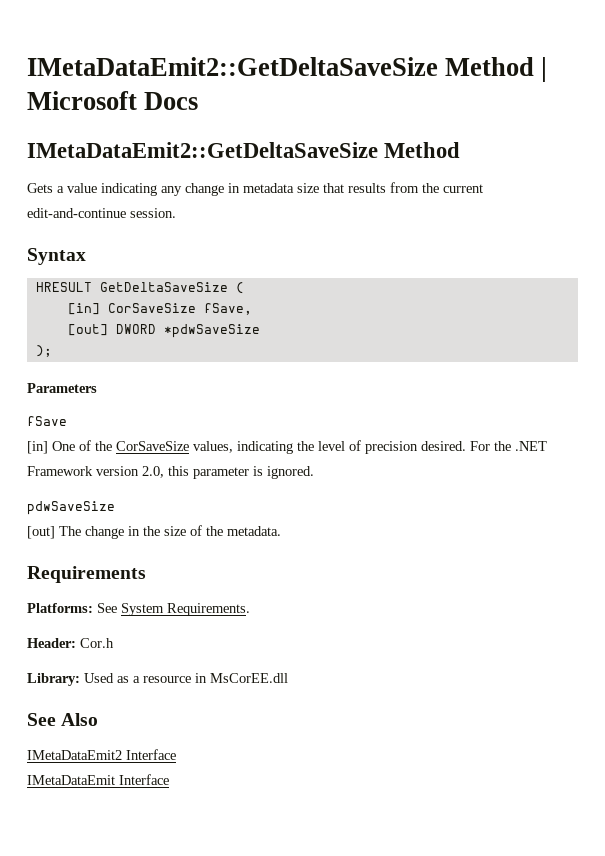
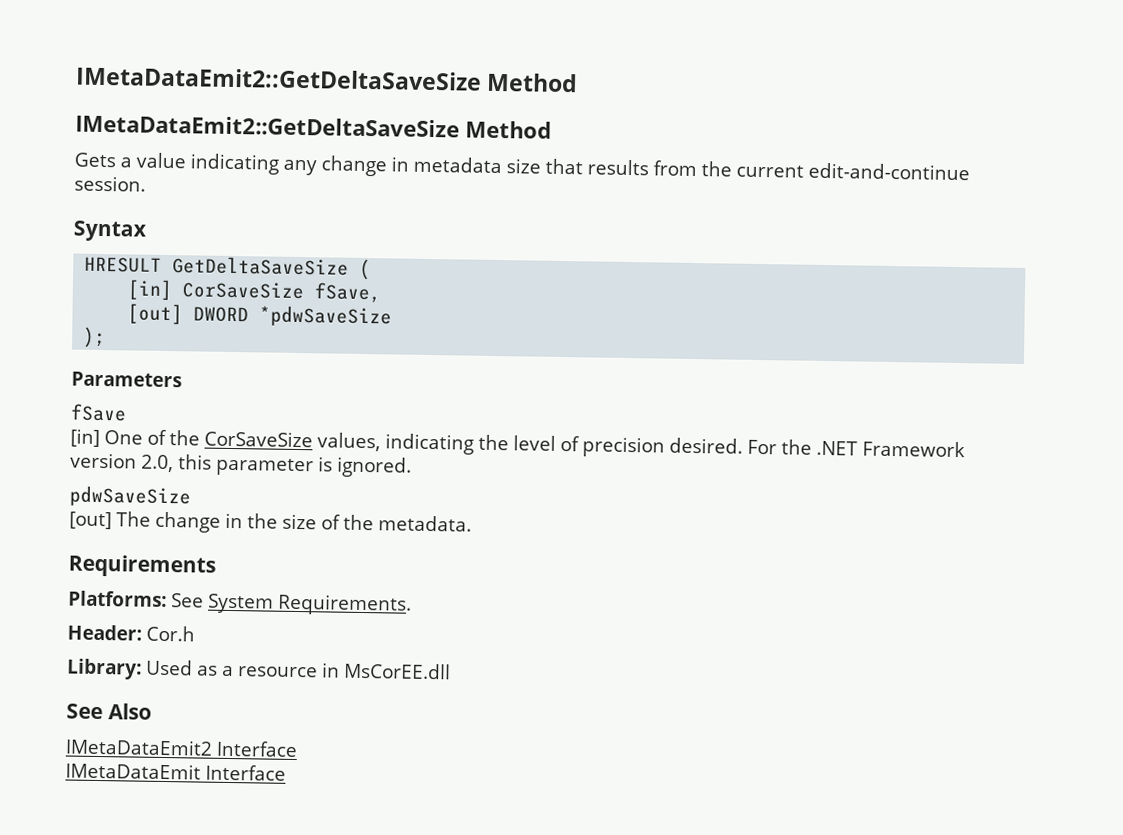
[27,57,548,82] [27,91,199,110] IMetaDataEmit2::GetDeltaSaveSize Method | Microsoft Docs -> [75,66,579,93] IMetaDataEmit2::GetDeltaSaveSize Method

